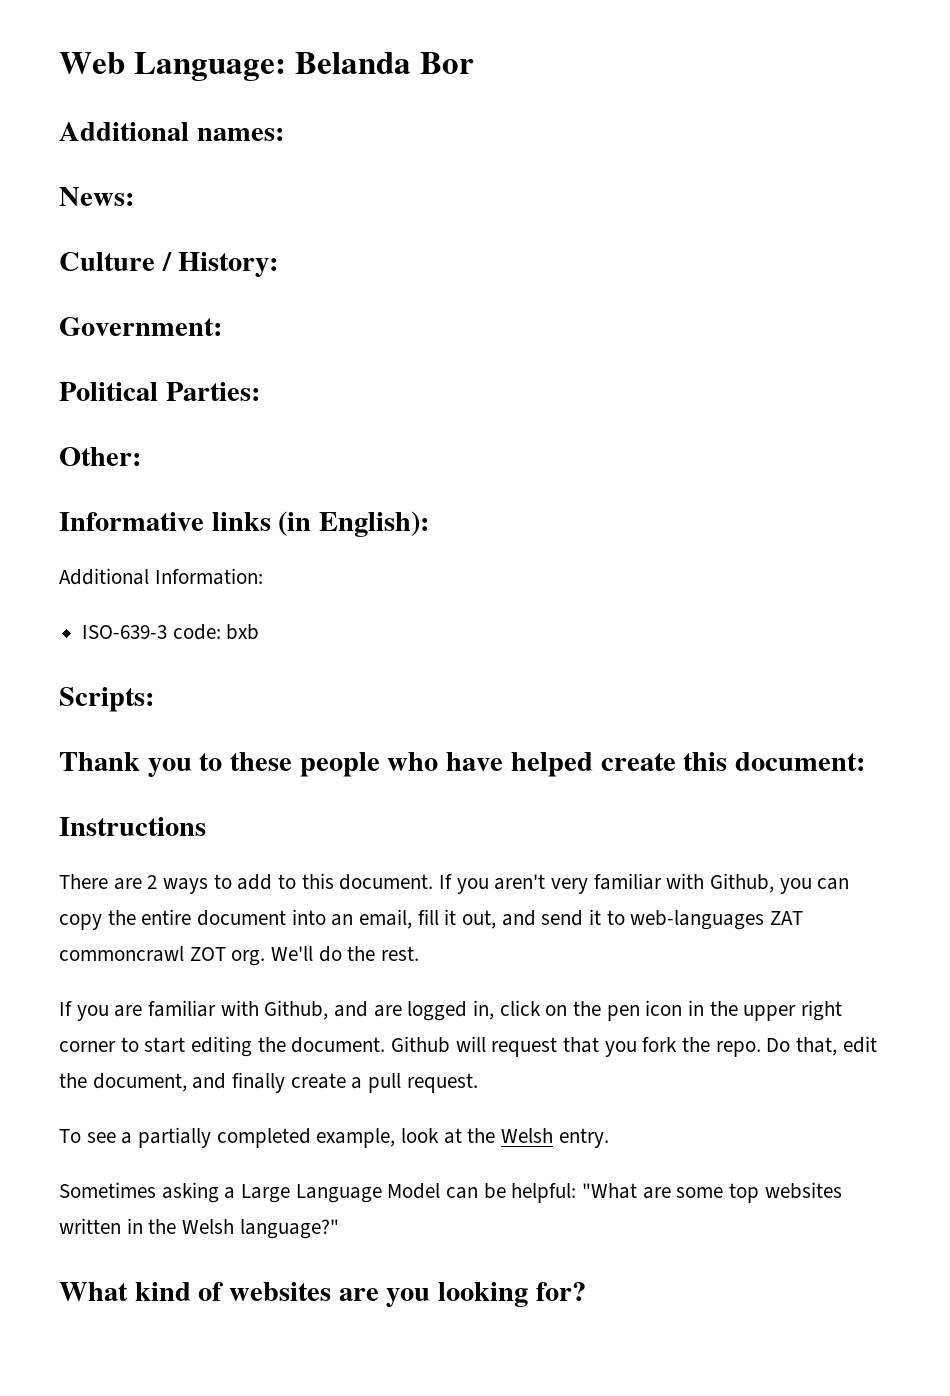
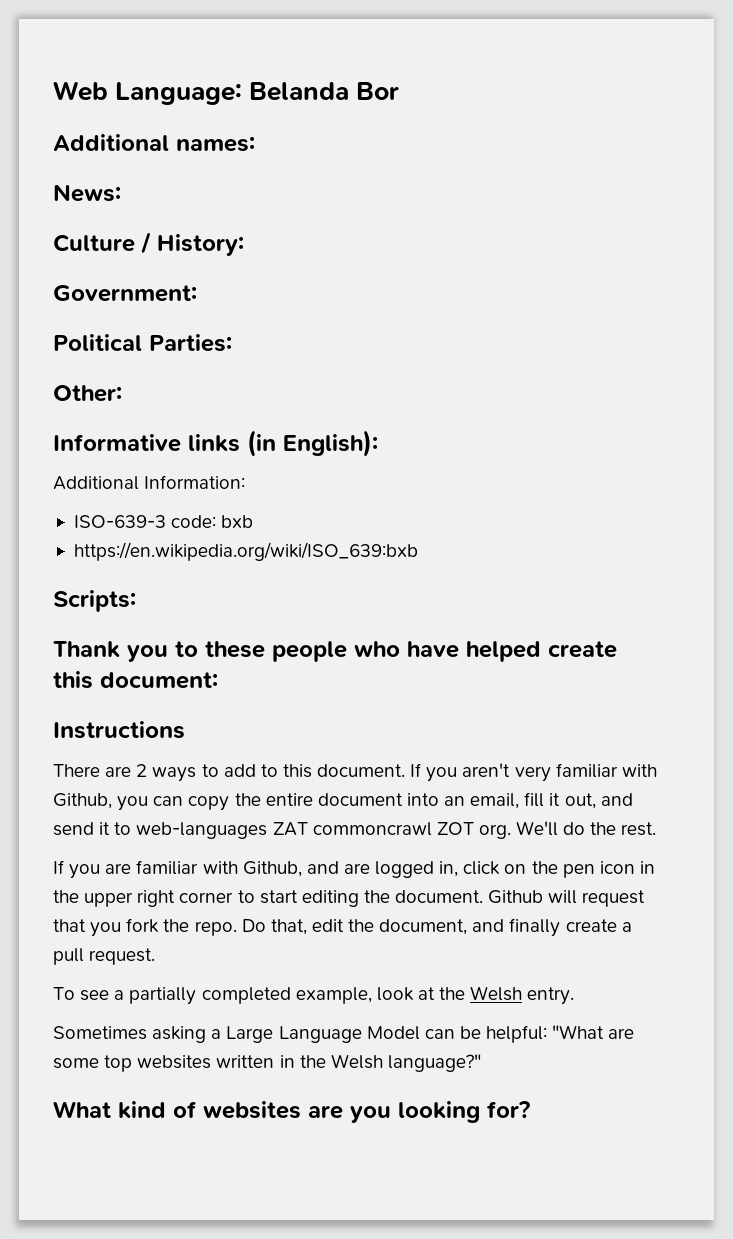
(260, 632) none -> [73,542,418,561] // https://en.wikipedia.org/wiki/ISO_639:bxb

